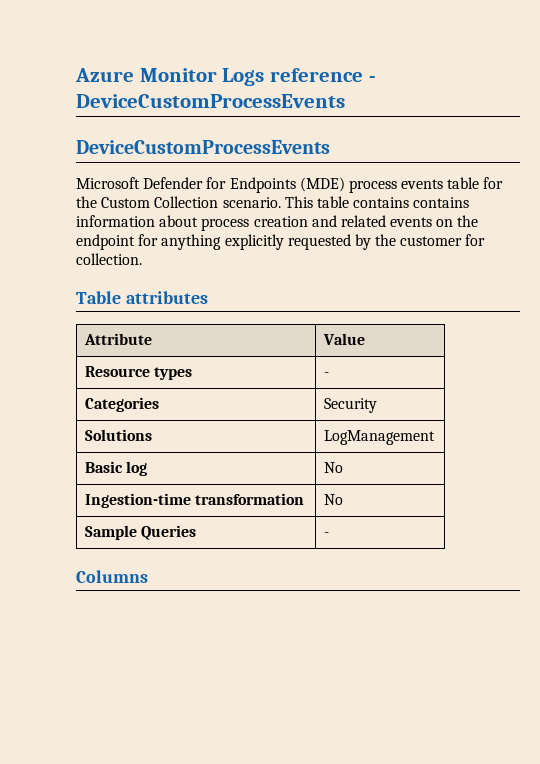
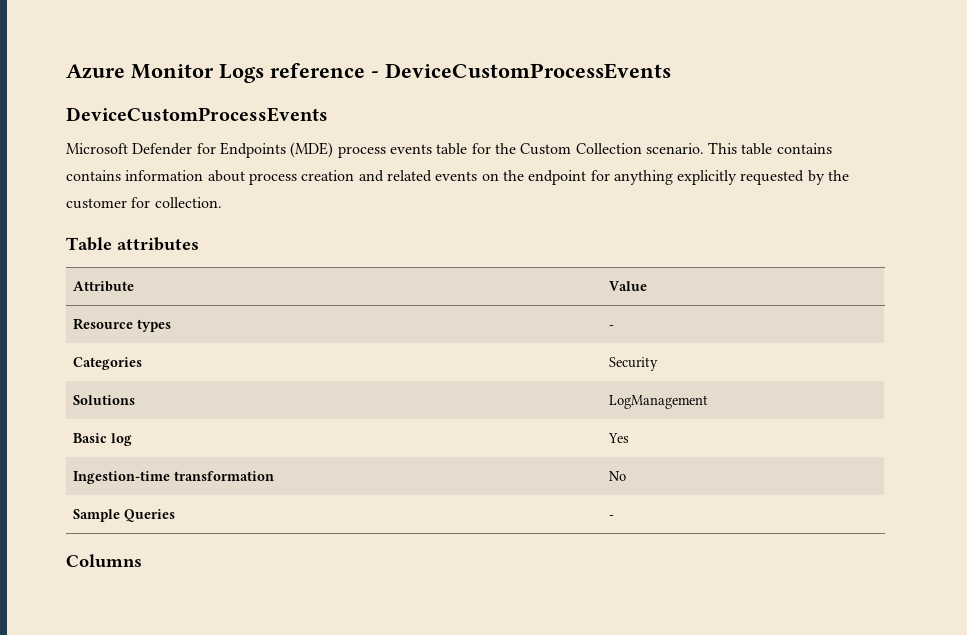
[323,462,343,473] No -> [607,433,629,443] Yes

